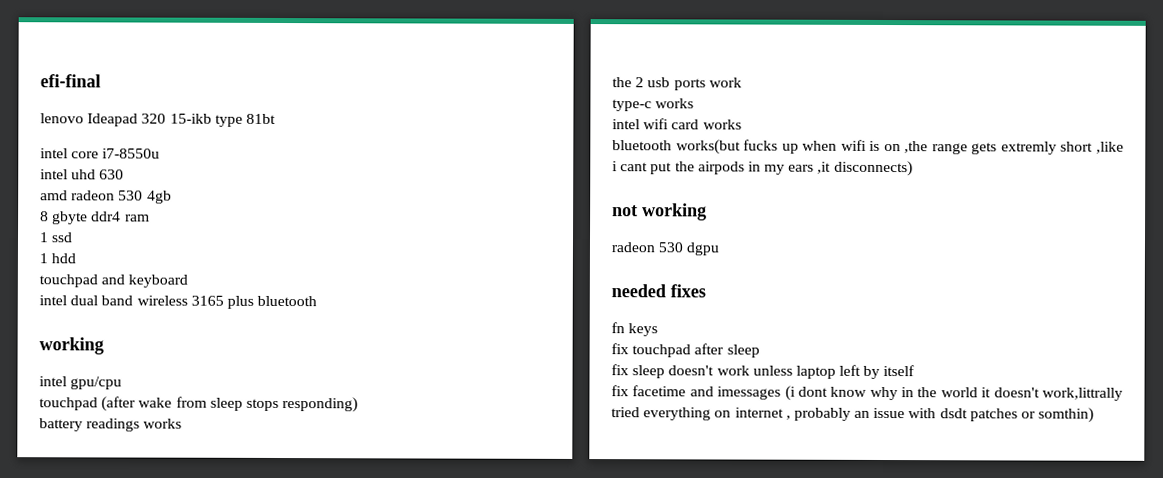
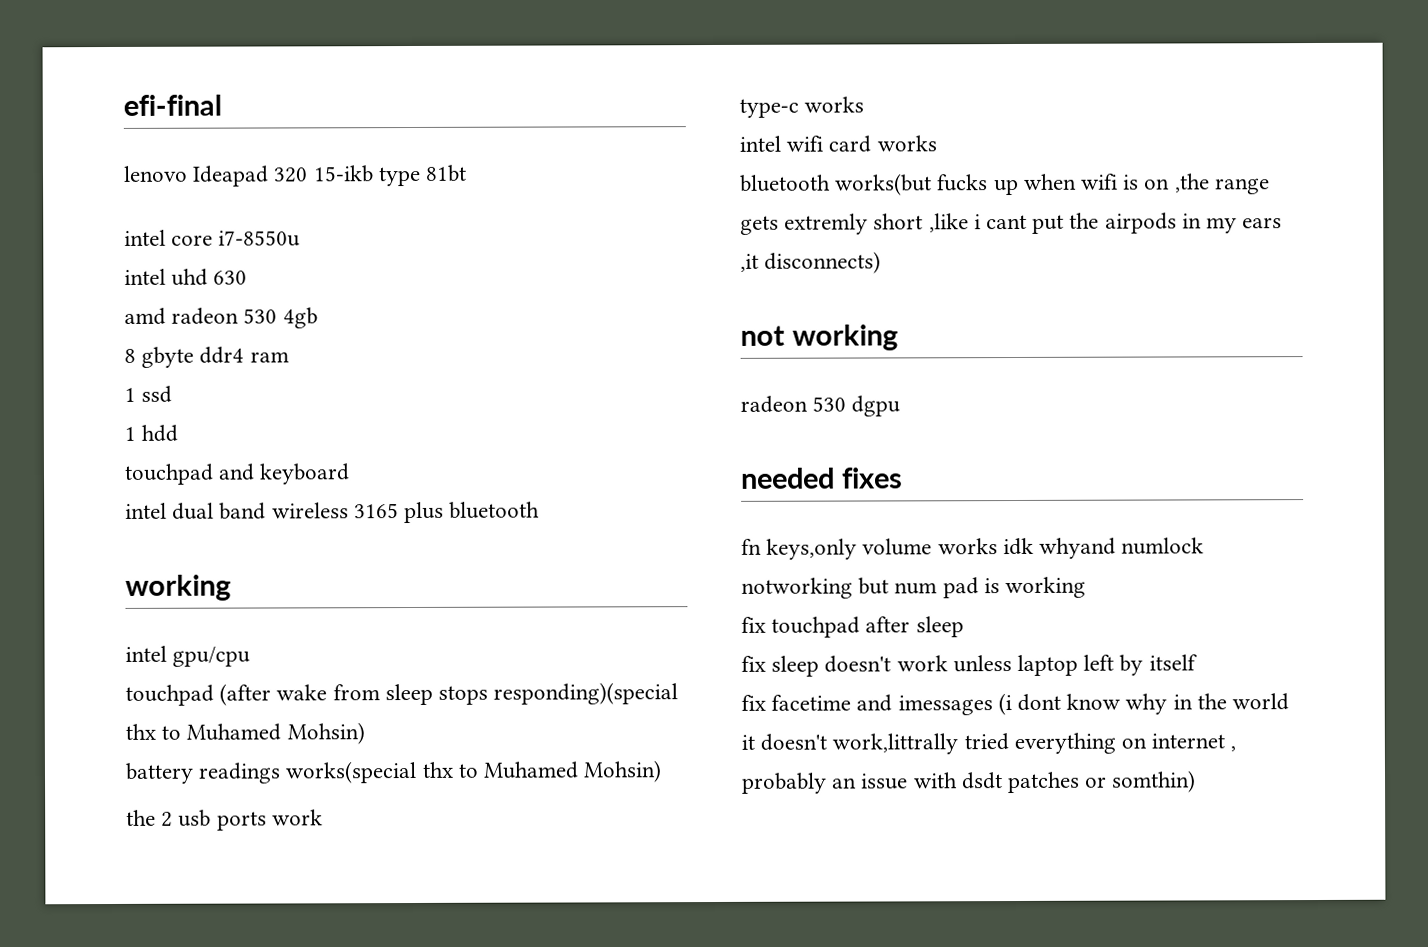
[282,397,359,413] [39,418,183,432] responding) // battery readings works -> [493,682,679,705] [125,722,365,745] [125,760,663,784] responding)(special thx to Muhamed Mohsin) // battery readings works(special thx to Muhamed Mohsin)
[628,323,659,337] keys -> [766,537,1205,560] [741,576,1087,599] keys,only volume works idk whyand numlock notworking but num pad is working

